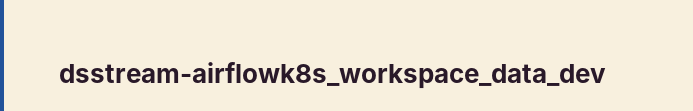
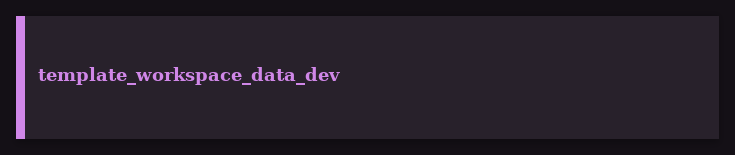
[59,62,606,89] dsstream-airflowk8s_workspace_data_dev -> [38,67,340,85] template_workspace_data_dev

